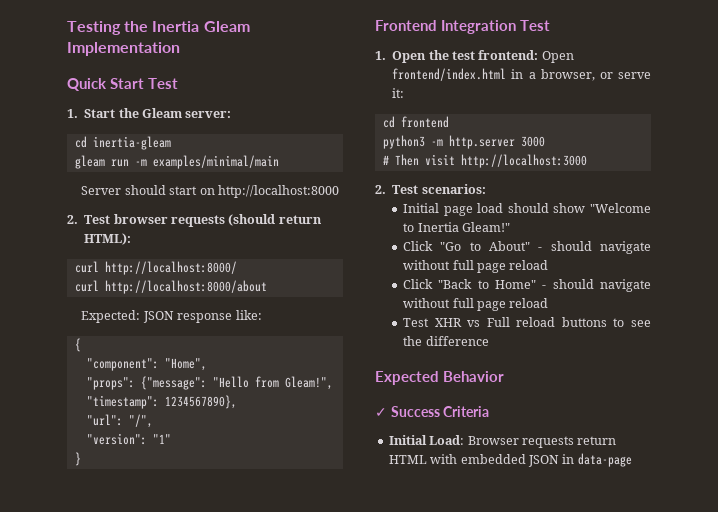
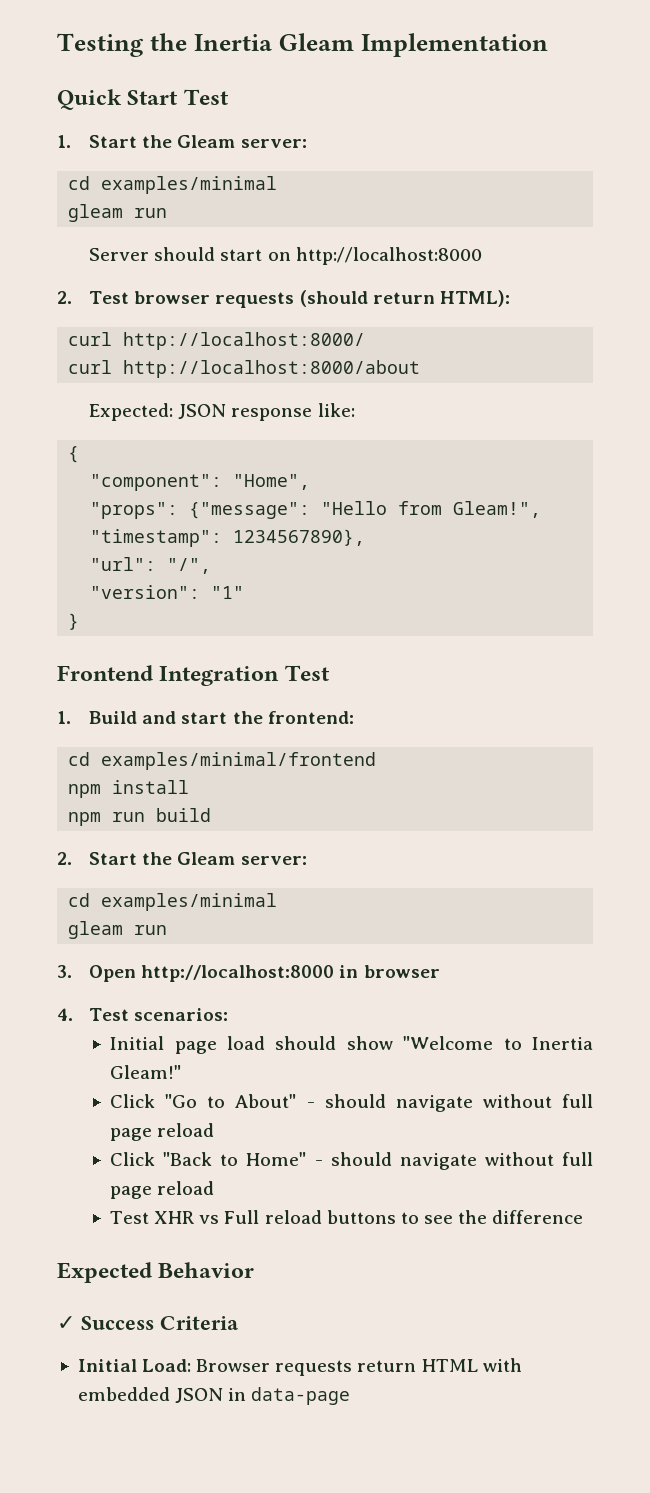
[92,136,171,150] [74,155,279,169] inertia-gleam // gleam run -m examples/minimal/main -> [101,176,278,194] [68,204,168,222] examples/minimal // gleam run
[392,50,574,63] [392,68,651,81] [392,88,405,98] [382,116,449,128] [382,135,545,149] [382,154,587,168] [375,185,386,194] Open the test frontend: Open frontend/index.html in a browser, or serve it: // cd frontend // python3 -m http.server 3000 // # Then visit http://localhost:3000 // 2. -> [89,711,354,724] [68,752,377,770] [68,780,190,798] [68,808,212,826] [57,852,307,865] [68,893,278,911] [68,921,168,939] [57,965,440,982] [57,1008,73,1021] Build and start the frontend: // cd examples/minimal/frontend // npm install // npm run build // 2. Start the Gleam server: // cd examples/minimal // gleam run // 3. Open http://localhost:8000 in browser // 4.

